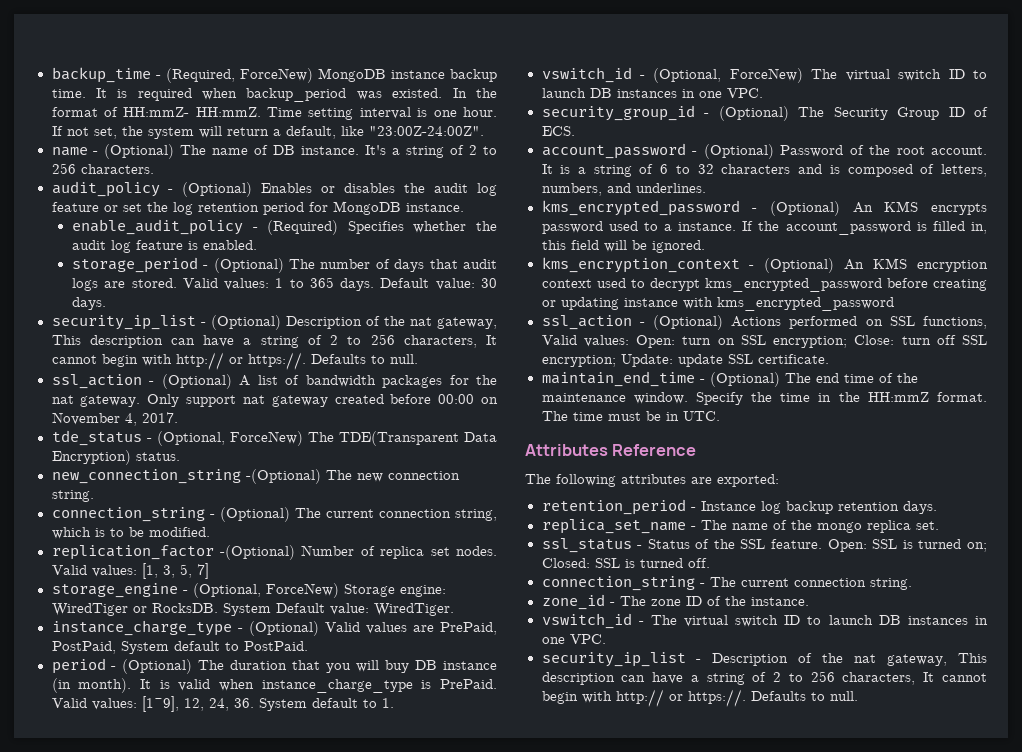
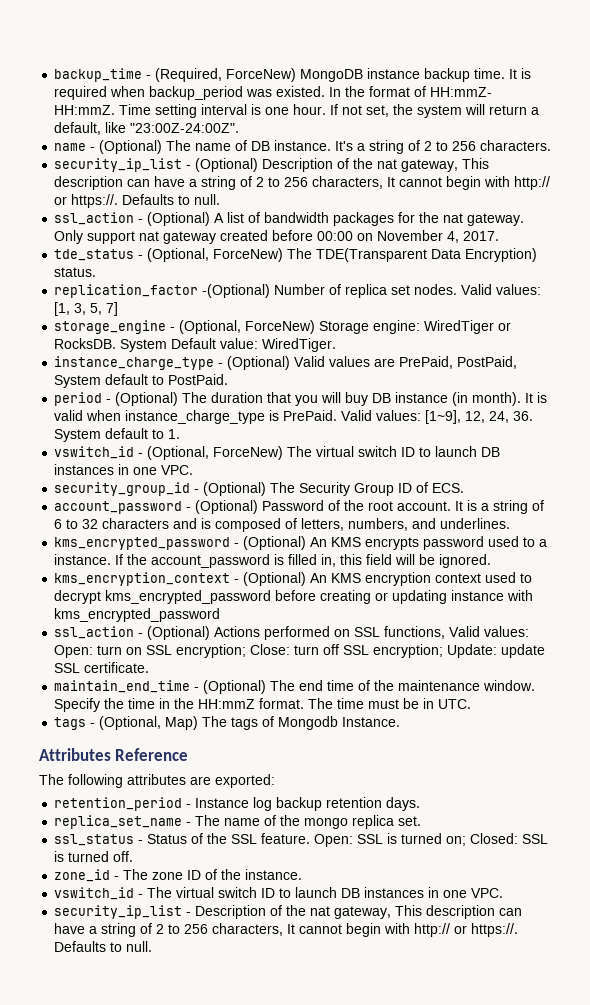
[51,181,497,197] [51,201,464,215] [71,219,497,235] [71,240,257,253] [71,257,497,273] [71,277,497,291] [71,297,106,310] // audit_policy - (Optional) Enables or disables the audit log feature or set the log retention period for MongoDB instance. // enable_audit_policy - (Required) Specifies whether the audit log feature is enabled. // storage_period - (Optional) The number of days that audit logs are stored. Valid values: 1 to 365 days. Default value: 30 days. -> (552, 145) none
[51,469,460,484] [51,490,94,502] [51,507,497,522] [51,527,210,539] // new_connection_string -(Optional) The new connection string. // connection_string - (Optional) The current connection string, which is to be modified. -> (97, 272) none
(720, 416) none -> [54,716,401,730] // tags - (Optional, Map) The tags of Mongodb Instance.
[541,576,912,591] // connection_string - The current connection string. -> (134, 856) none

